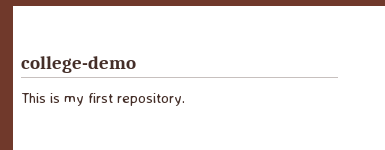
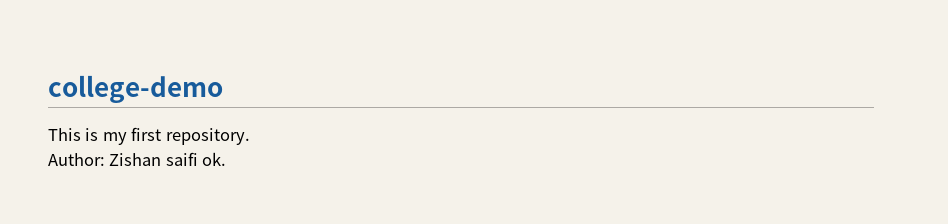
(185, 99) none -> [48,152,227,166] // Author: Zishan saifi ok.

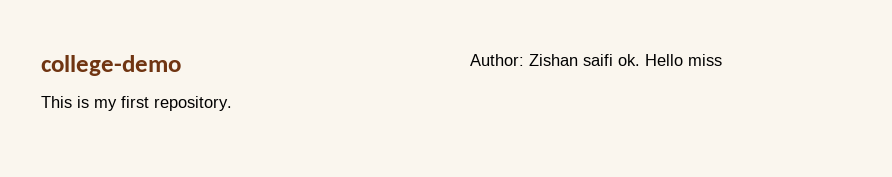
(227, 159) none -> [645,54,722,66] Hello miss

